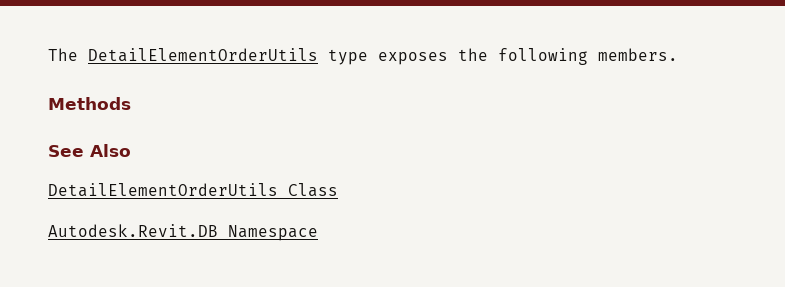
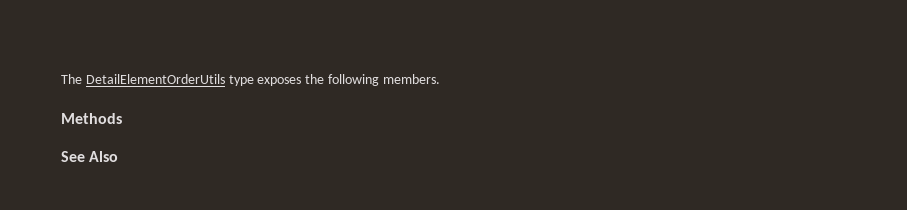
[48,183,338,197] [48,224,318,241] // DetailElementOrderUtils Class // Autodesk.Revit.DB Namespace -> (119, 156) none

